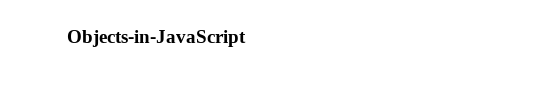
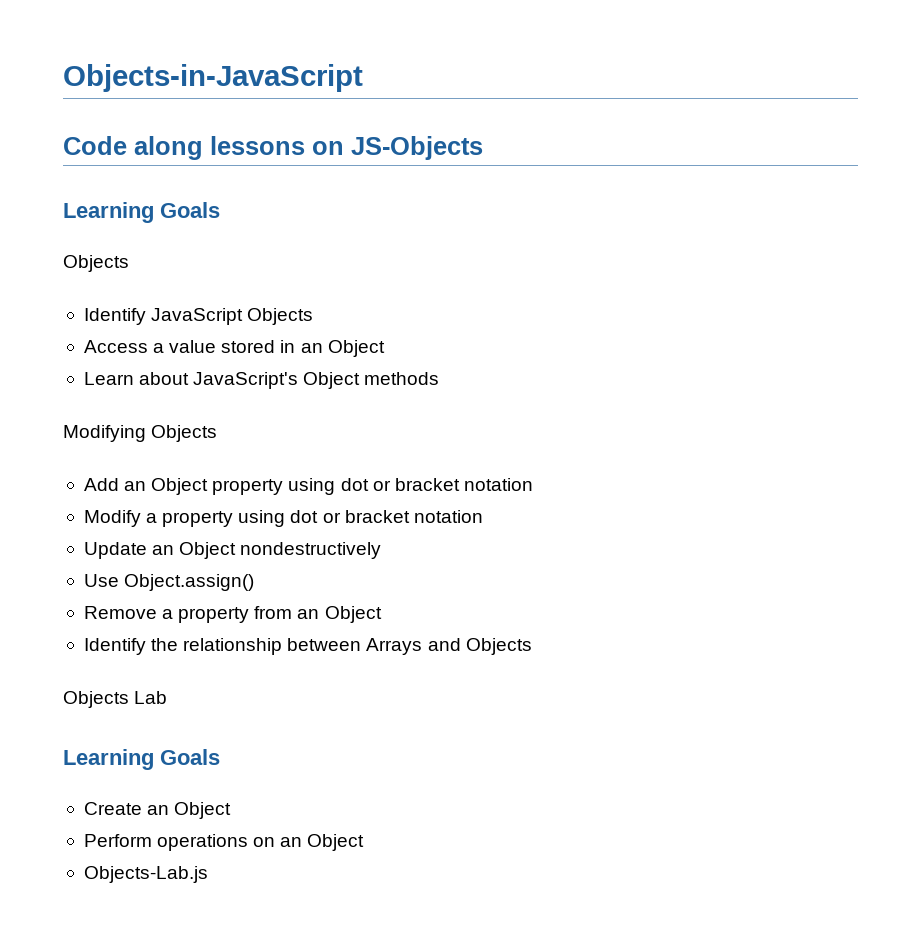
(246, 38) none -> [63,136,483,160] [63,202,220,223] [63,255,129,272] [83,308,314,325] [83,340,385,357] [83,372,440,389] [63,425,218,442] [83,478,533,495] [83,510,483,527] [83,542,382,559] [83,574,255,591] [83,606,382,623] [83,638,532,655] [63,691,168,708] [63,749,220,770] [83,802,232,819] [83,834,365,851] [83,866,208,883] // Code along lessons on JS-Objects // Learning Goals // Objects // Identify JavaScript Objects // Access a value stored in an Object // Learn about JavaScript's Object methods // Modifying Objects // Add an Object property using dot or bracket notation // Modify a property using dot or bracket notation // Update an Object nondestructively // Use Object.assign() // Remove a property from an Object // Identify the relationship between Arrays and Objects // Objects Lab // Learning Goals // Create an Object // Perform operations on an Object // Objects-Lab.js

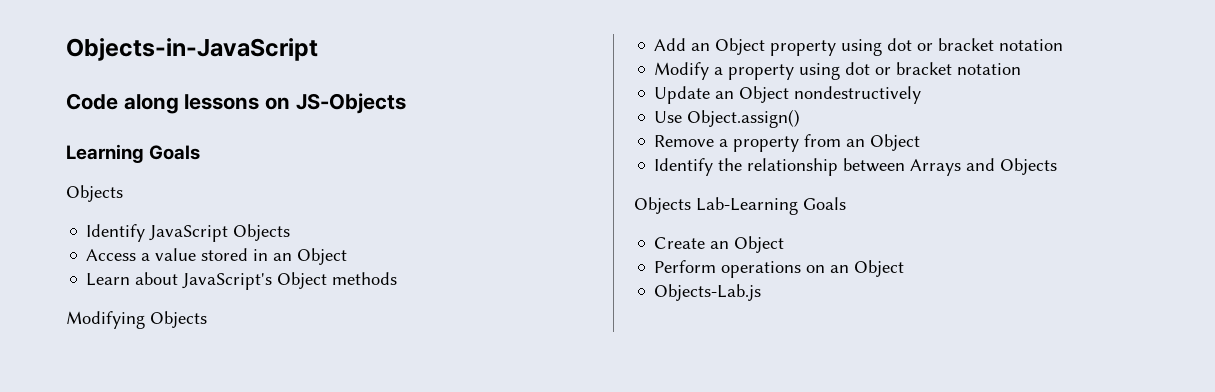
[134,691,168,704] [63,749,154,770] Lab // Learning -> [696,197,798,215] Lab-Learning

